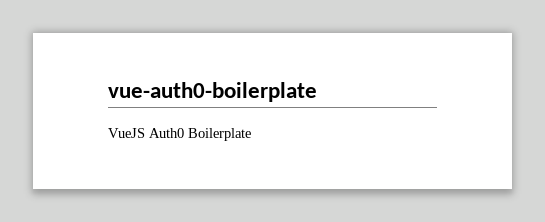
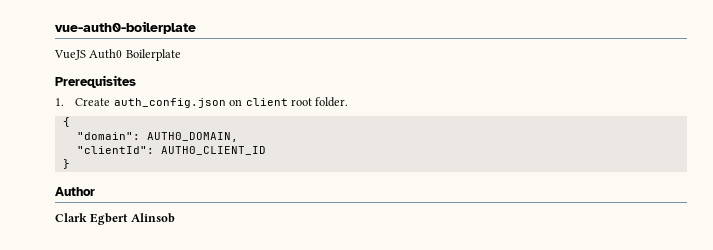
(251, 134) none -> [55,75,136,88] [55,97,349,108] [62,117,70,127] [76,132,238,142] [76,146,266,155] [62,159,70,169] [55,187,95,196] [55,213,175,225] // Prerequisites // 1. Create auth_config.json on client root folder. // { // "domain": AUTH0_DOMAIN, // "clientId": AUTH0_CLIENT_ID // } // Author // Clark Egbert Alinsob

